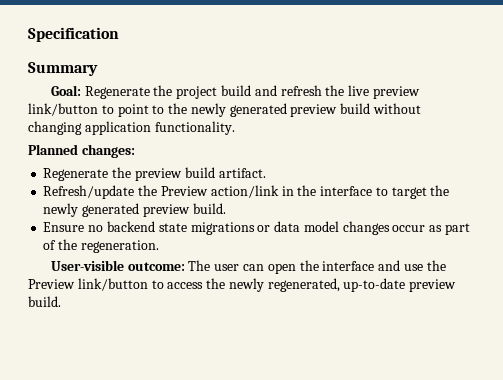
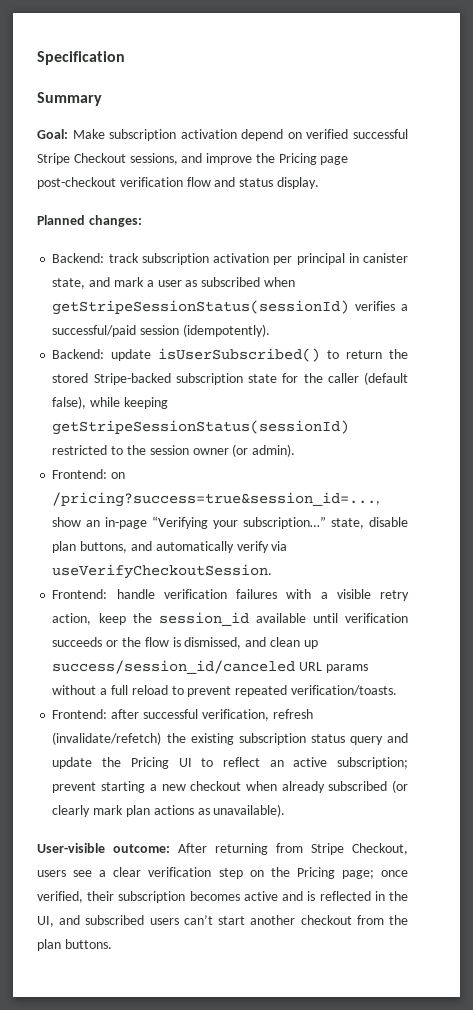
[84,85,420,99] [28,103,422,117] [28,121,235,135] [28,144,135,158] [43,167,266,181] [43,185,450,199] [43,203,226,217] [43,221,470,235] [43,239,159,253] [50,260,446,274] [28,278,457,292] [28,296,61,307] Regenerate the project build and refresh the live preview link/button to point to the newly generated preview build without changing application functionality. // Planned changes: // Regenerate the preview build artifact. // Refresh/update the Preview action/link in the interface to target the newly generated preview build. // Ensure no backend state migrations or data model changes occur as part of the regeneration. // User-visible outcome: The user can open the interface and use the Preview link/button to access the newly regenerated, up-to-date preview build. -> [72,129,408,141] [37,153,349,165] [37,177,319,189] [37,215,142,227] [52,253,408,265] [52,277,295,289] [52,300,408,315] [52,324,270,337] [52,348,409,362] [52,372,408,385] [52,396,168,409] [52,420,350,435] [52,444,296,457] [52,469,126,479] [52,492,381,507] [52,516,408,529] [52,541,288,553] [52,564,273,579] [52,589,409,601] [52,612,409,626] [52,637,318,649] [52,660,368,674] [52,685,397,697] [52,709,313,721] [52,732,409,745] [52,757,408,769] [52,780,408,793] [52,804,286,817] [37,843,408,855] [37,867,408,879] [37,891,409,903] [37,915,409,927] [37,939,112,951] Make subscription activation depend on verified successful Stripe Checkout sessions, and improve the Pricing page post-checkout verification flow and status display. // Planned changes: // Backend: track subscription activation per principal in canister state, and mark a user as subscribed when getStripeSessionStatus(sessionId) verifies a successful/paid session (idempotently). // Backend: update isUserSubscribed() to return the stored Stripe-backed subscription state for the caller (default false), while keeping getStripeSessionStatus(sessionId) restricted to the session owner (or admin). // Frontend: on /pricing?success=true&session_id=..., show an in-page “Verifying your subscription…” state, disable plan buttons, and automatically verify via useVerifyCheckoutSession. // Frontend: handle verification failures with a visible retry action, keep the session_id available until verification succeeds or the flow is dismissed, and clean up success/session_id/canceled URL params without a full reload to prevent repeated verification/toasts. // Frontend: after successful verification, refresh (invalidate/refetch) the existing subscription status query and update the Pricing UI to reflect an active subscription; prevent starting a new checkout when already subscribed (or clearly mark plan actions as unavailable). // User-visible outcome: After returning from Stripe Checkout, users see a clear verification step on the Pricing page; once verified, their subscription becomes active and is reflected in the UI, and subscribed users can’t start another checkout from the plan buttons.

